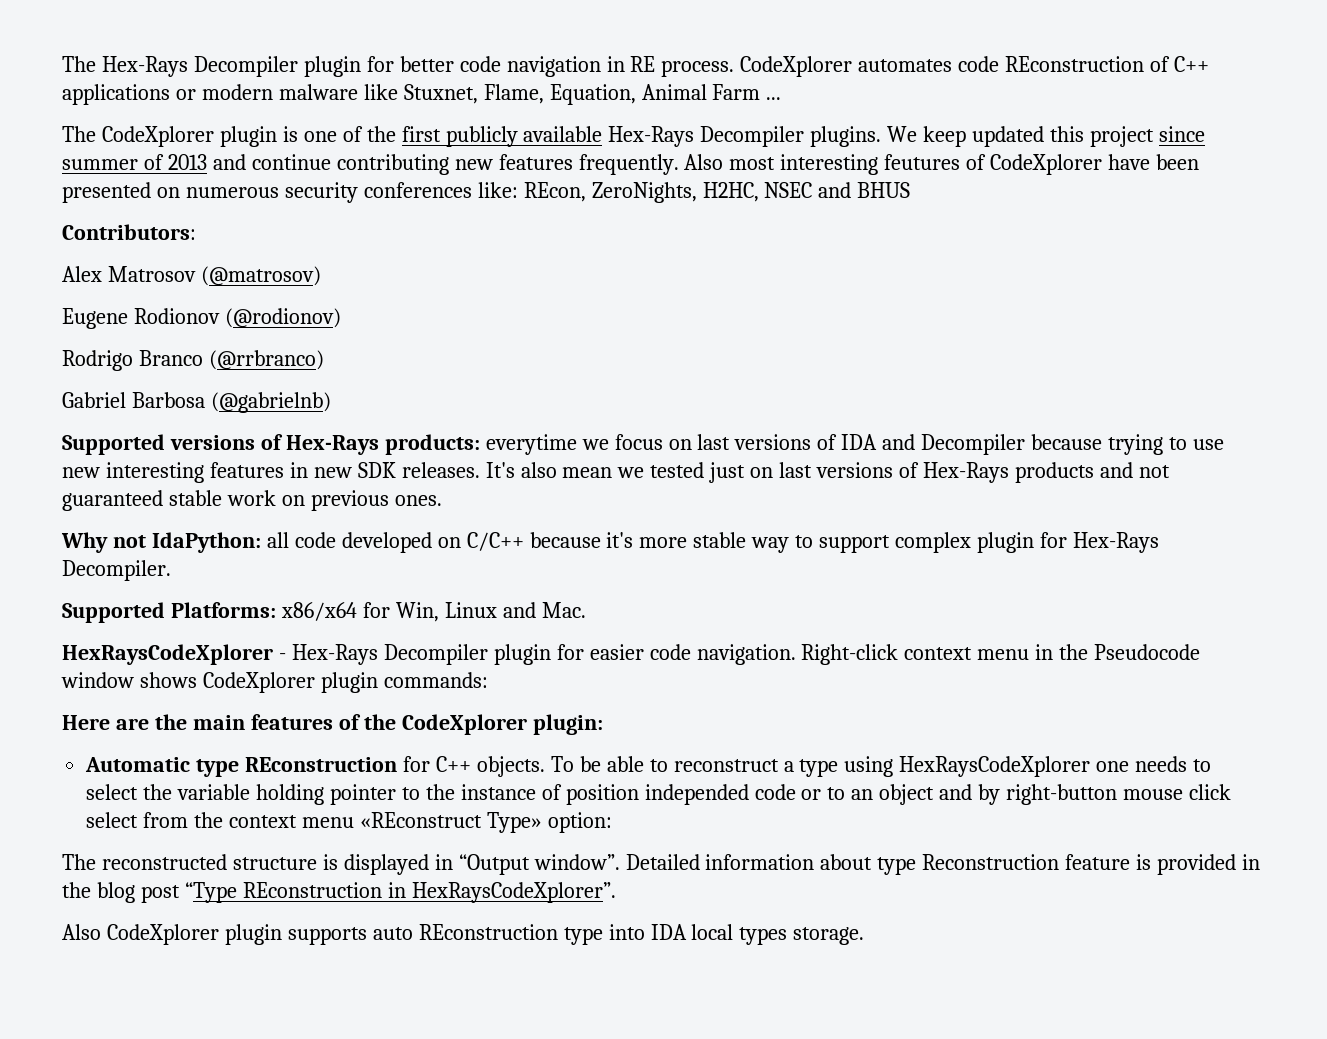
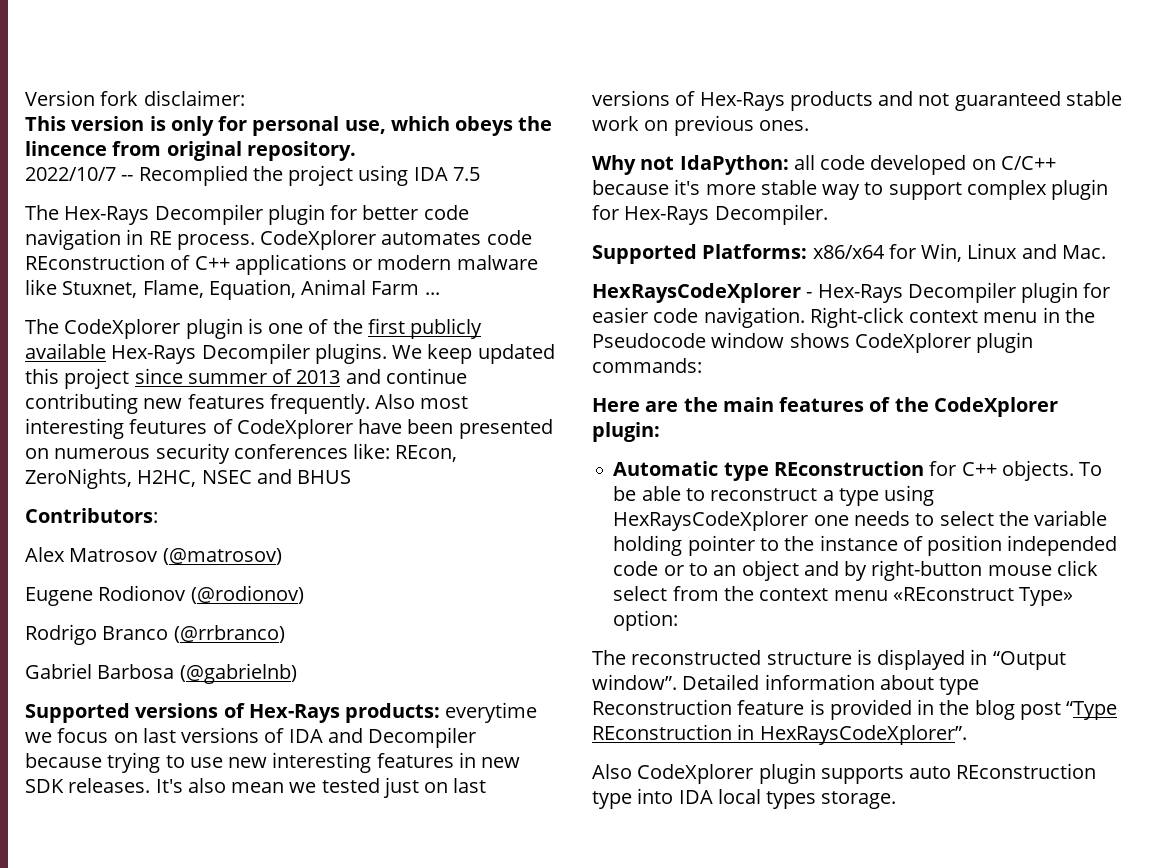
(62, 64) none -> [25,90,245,106] [25,116,553,136] [25,141,356,161] [25,165,480,186] Version fork disclaimer: // This version is only for personal use, which obeys the lincence from original repository. // 2022/10/7 -- Recomplied the project using IDA 7.5 //

